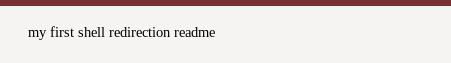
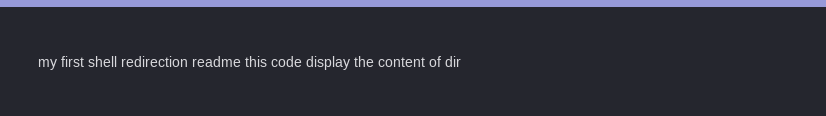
(215, 32) none -> [245,56,461,70] this code display the content of dir

